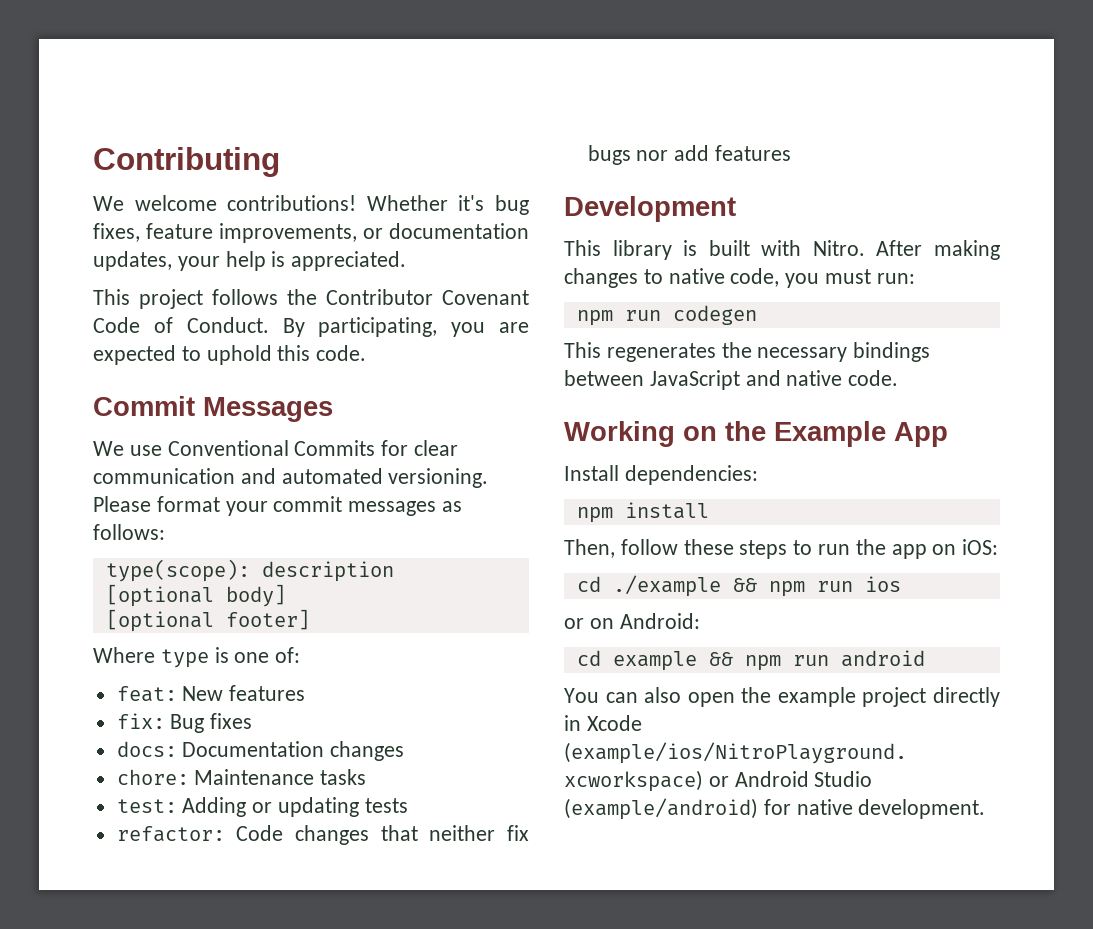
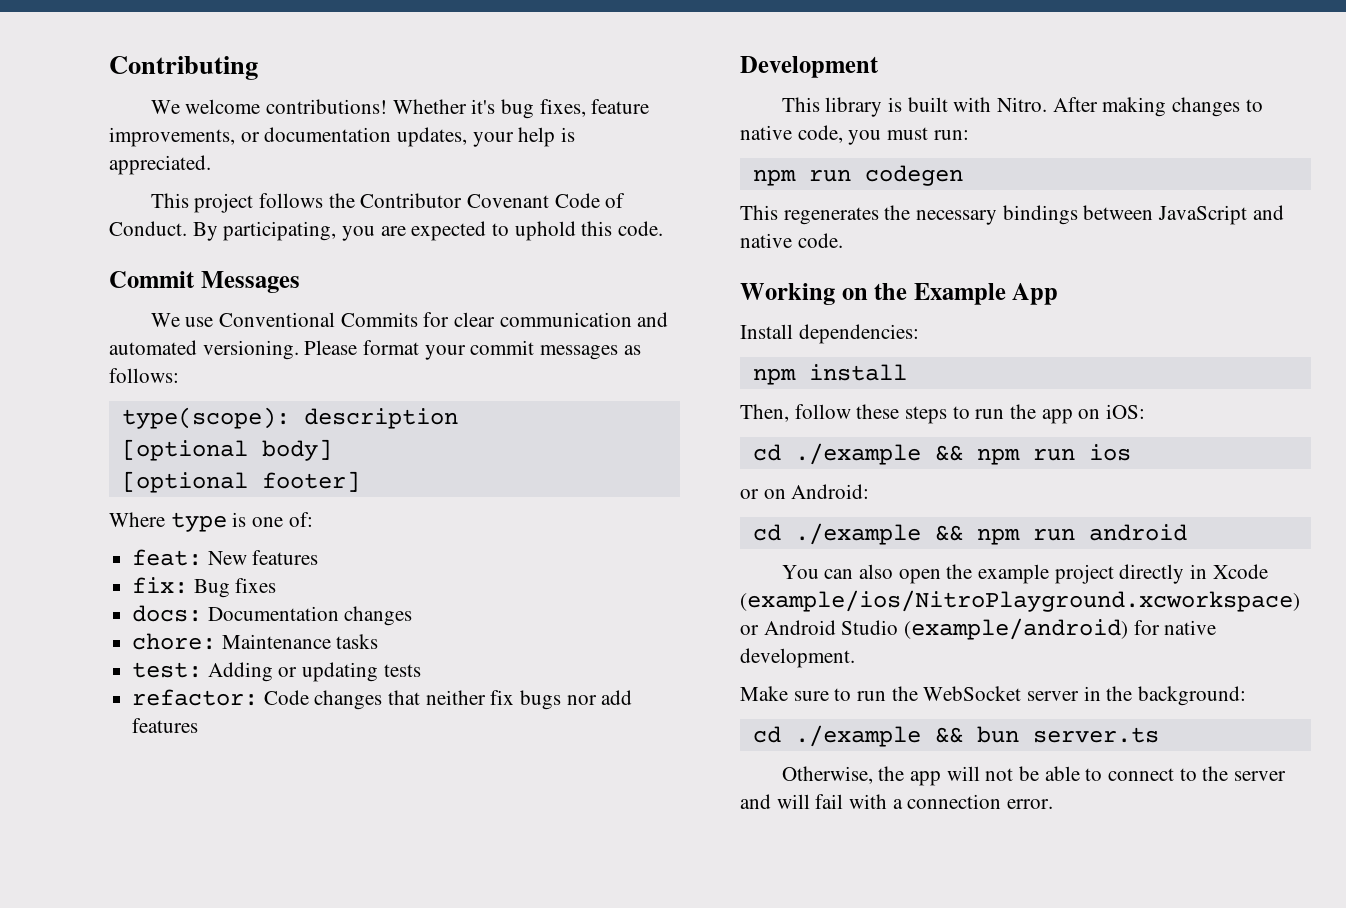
[612,651,697,671] example -> [794,523,921,545] ./example
(986, 809) none -> [740,686,1247,706] [752,725,1159,747] [781,766,1286,786] [740,794,1054,809] // Make sure to run the WebSocket server in the background: // cd ./example && bun server.ts // Otherwise, the app will not be able to connect to the server and will fail with a connection error.

